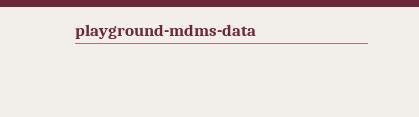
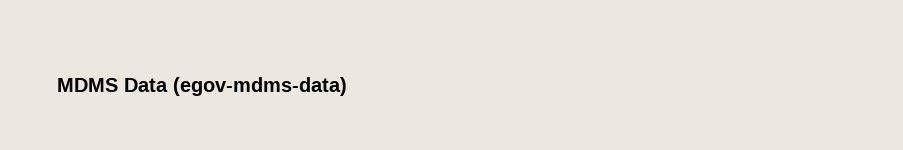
[75,24,256,39] playground-mdms-data -> [57,77,347,96] MDMS Data (egov-mdms-data)

